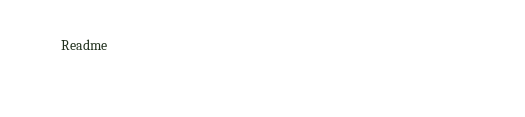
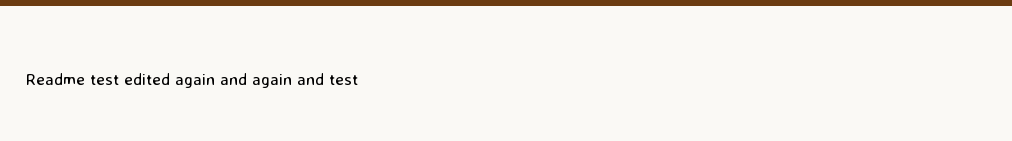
(107, 44) none -> [90,73,358,88] test edited again and again and test

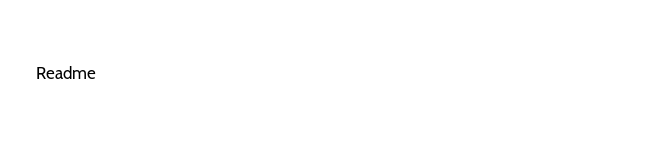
[90,73,358,88] test edited again and again and test -> (96, 72) none

